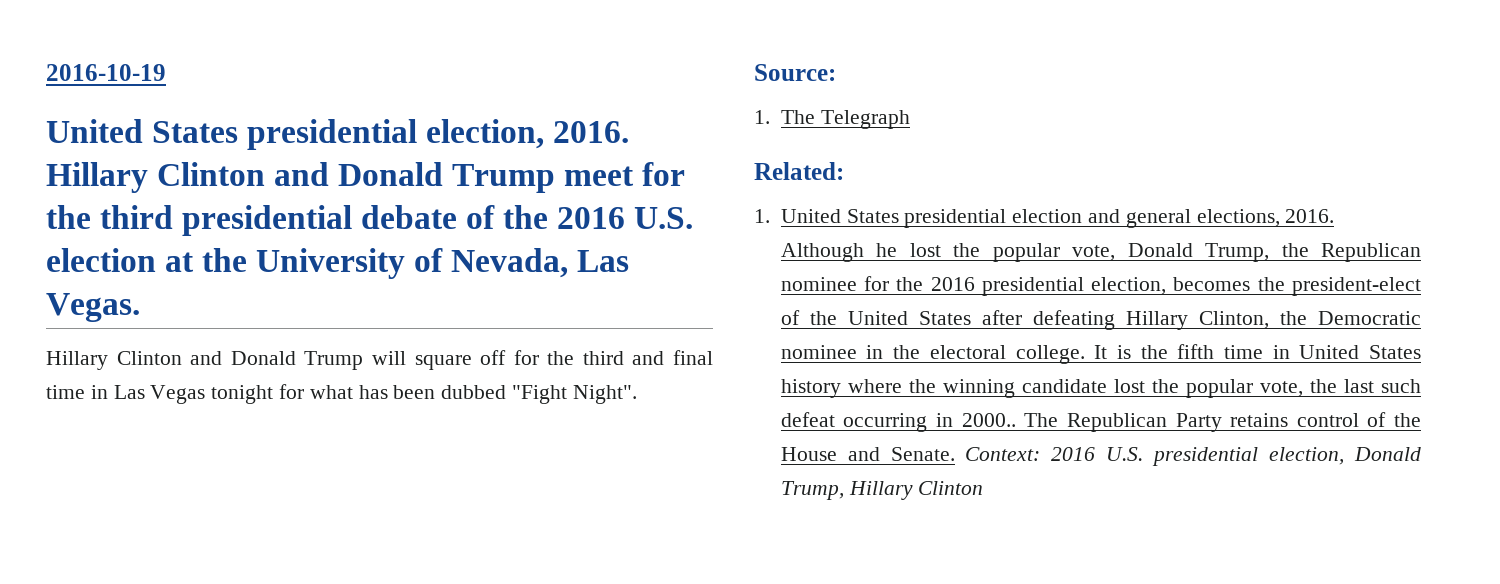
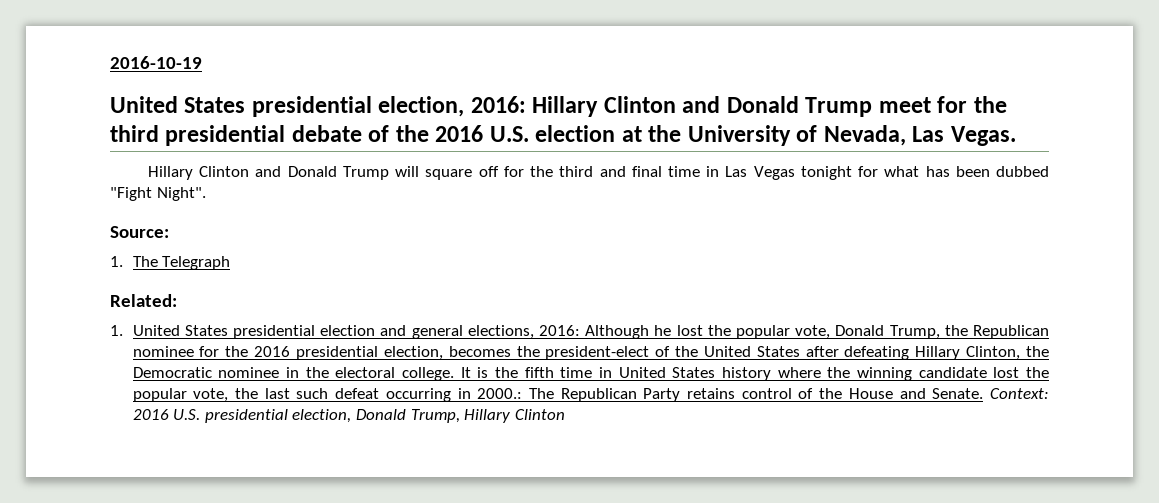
[553,121,630,143] 2016. -> [470,96,526,113] 2016:
[1285,209,1335,223] 2016. -> [538,325,580,336] 2016:
[961,413,1016,427] 2000.. -> [477,388,523,399] 2000.:

